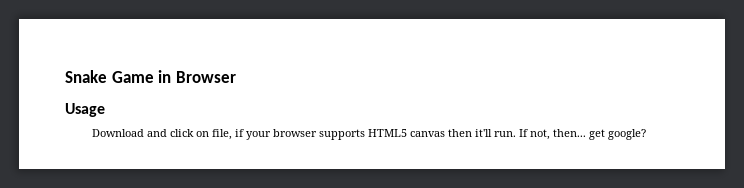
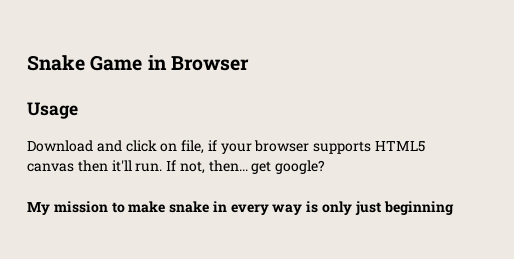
(646, 134) none -> [27,201,454,215] // My mission to make snake in every way is only just beginning

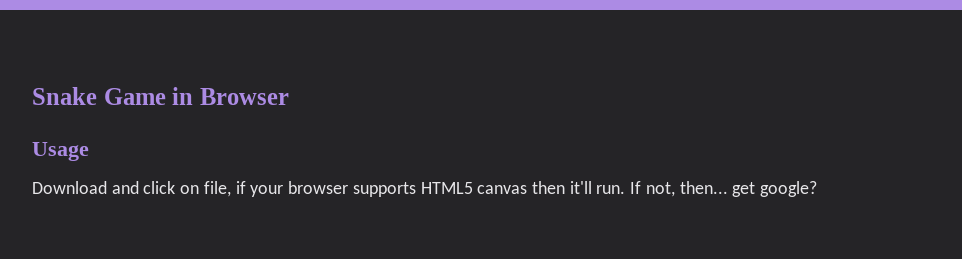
[27,201,454,215] // My mission to make snake in every way is only just beginning -> (818, 189) none

